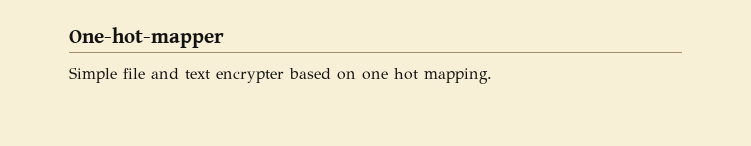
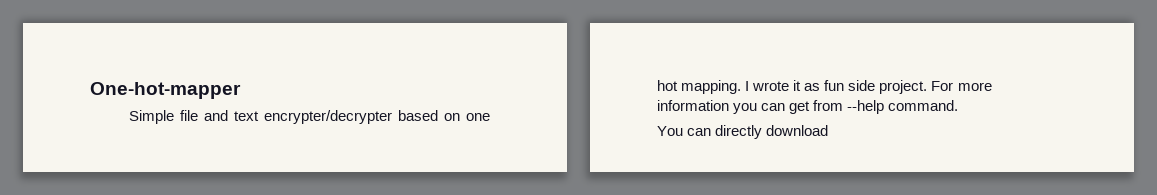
[216,70,284,83] encrypter -> [263,110,392,124] encrypter/decrypter
(492, 76) none -> [745,80,992,94] [657,100,959,114] [657,125,829,139] I wrote it as fun side project. For more information you can get from --help command. // You can directly download

